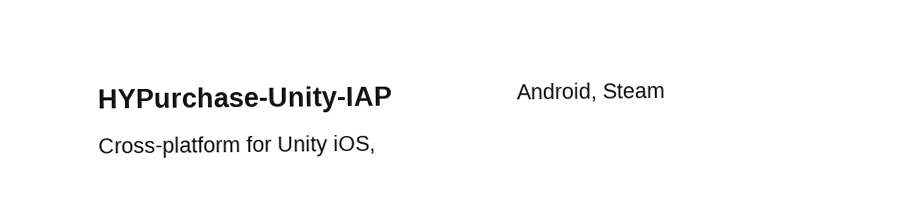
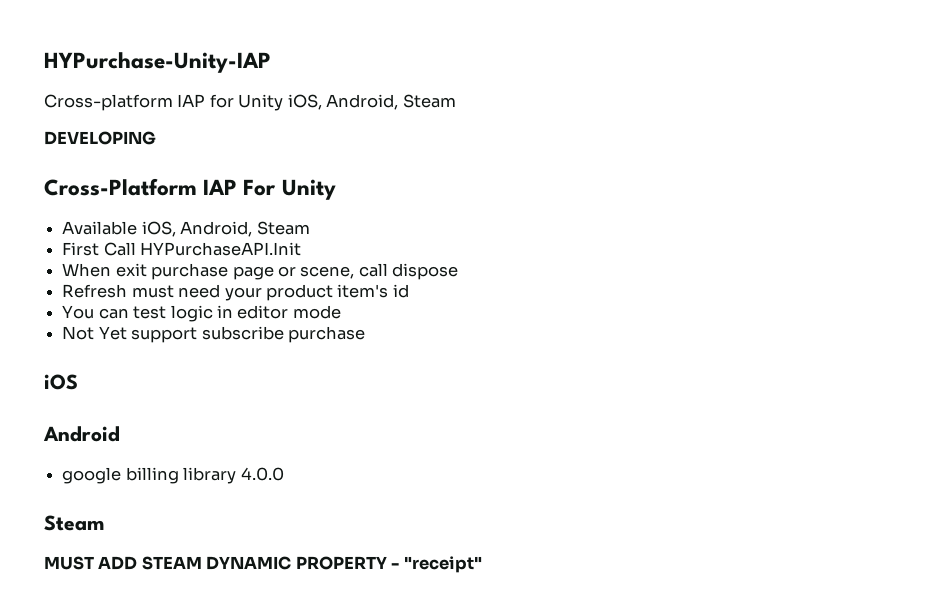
(241, 147) none -> [177,94,206,107] IAP
(665, 90) none -> [44,131,156,145] [44,178,336,200] [62,221,310,237] [62,242,302,256] [62,263,459,280] [62,284,409,301] [62,305,341,322] [62,326,365,343] [44,374,78,390] [43,426,120,442] [62,467,284,484] [44,515,104,531] [44,556,482,573] // DEVELOPING // Cross-Platform IAP For Unity // Available iOS, Android, Steam // First Call HYPurchaseAPI.Init // When exit purchase page or scene, call dispose // Refresh must need your product item's id // You can test logic in editor mode // Not Yet support subscribe purchase // iOS // Android // google billing library 4.0.0 // Steam // MUST ADD STEAM DYNAMIC PROPERTY - "receipt"

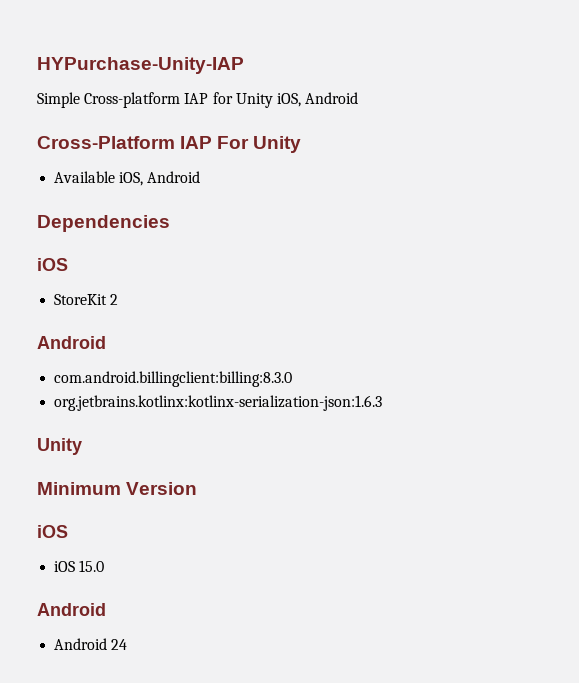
(271, 62) none -> [37,92,80,108] Simple
[326,94,456,110] [44,131,156,145] Android, Steam // DEVELOPING -> [305,92,359,104] Android
[180,221,310,237] [62,242,302,256] [62,263,459,280] [62,284,409,301] [62,305,341,322] [62,326,365,343] [44,374,78,390] [43,426,120,442] [62,467,284,484] [44,515,104,531] [44,556,482,573] Android, Steam // First Call HYPurchaseAPI.Init // When exit purchase page or scene, call dispose // Refresh must need your product item's id // You can test logic in editor mode // Not Yet support subscribe purchase // iOS // Android // google billing library 4.0.0 // Steam // MUST ADD STEAM DYNAMIC PROPERTY - "receipt" -> [147,171,201,183] [37,215,170,232] [37,258,68,271] [54,294,119,305] [37,336,106,349] [54,371,293,387] [54,395,383,411] [37,438,82,455] [37,482,198,495] [37,525,68,538] [54,560,105,572] [37,603,106,616] [54,638,128,650] Android // Dependencies // iOS // StoreKit 2 // Android // com.android.billingclient:billing:8.3.0 // org.jetbrains.kotlinx:kotlinx-serialization-json:1.6.3 // Unity // Minimum Version // iOS // iOS 15.0 // Android // Android 24

